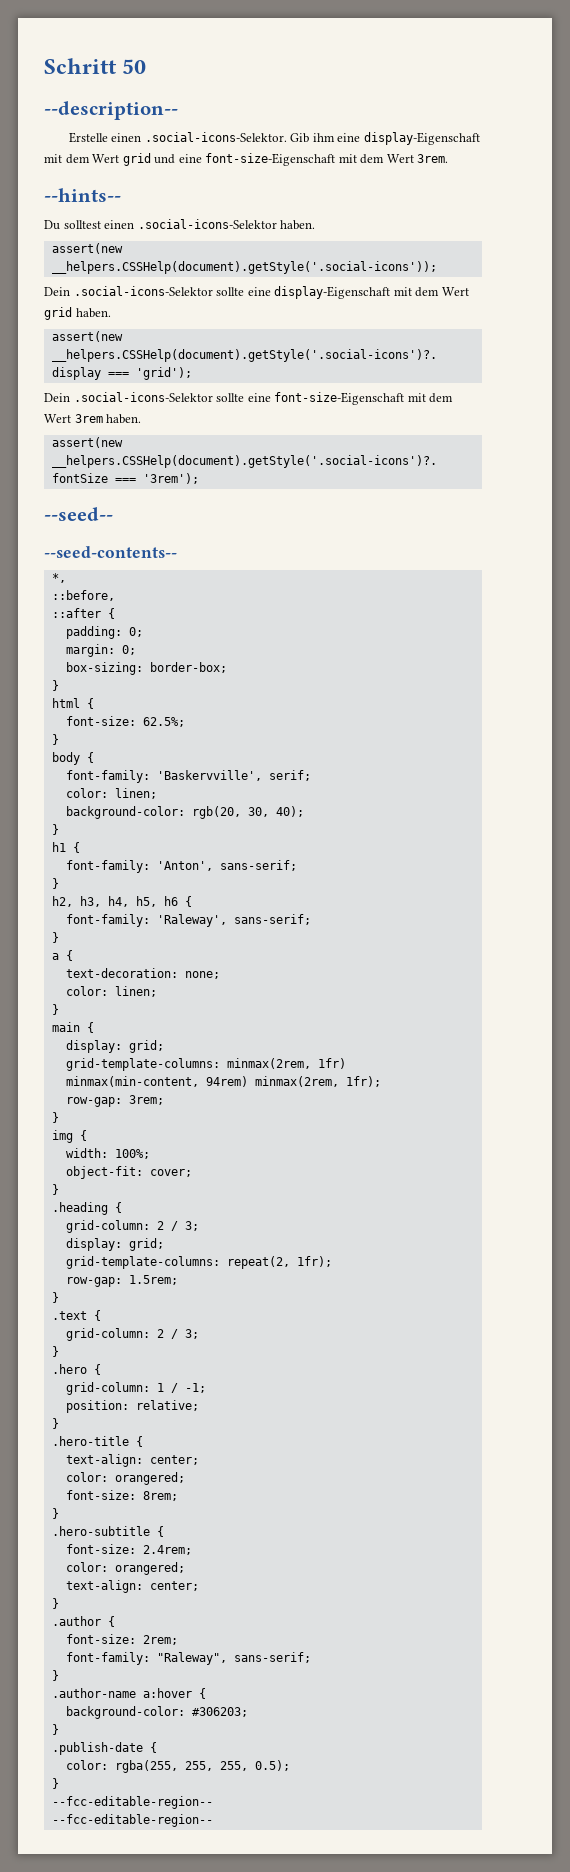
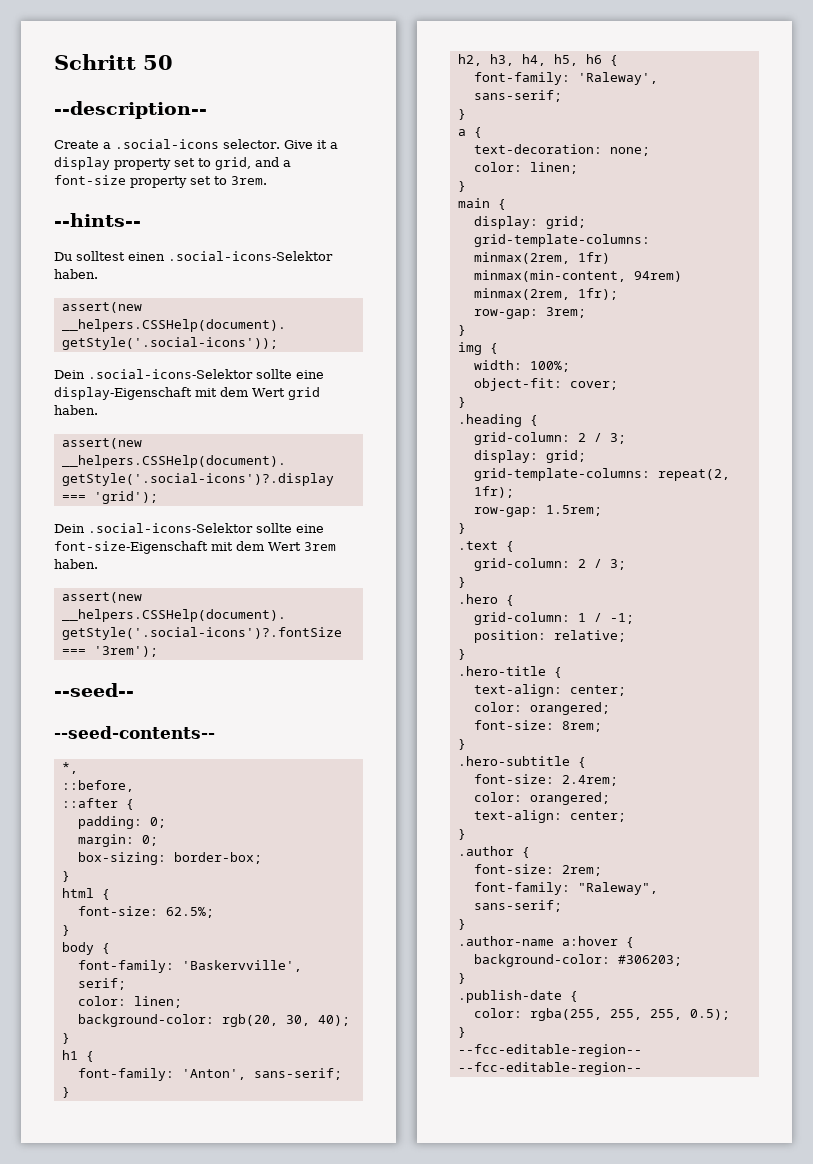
[68,132,480,145] [44,153,414,166] Erstelle einen .social-icons-Selektor. Gib ihm eine display-Eigenschaft mit dem Wert grid und eine font-size-Eigenschaft mit dem Wert -> [54,139,338,149] [54,157,291,170] [54,175,227,188] Create a .social-icons selector. Give it a display property set to grid, and a font-size property set to

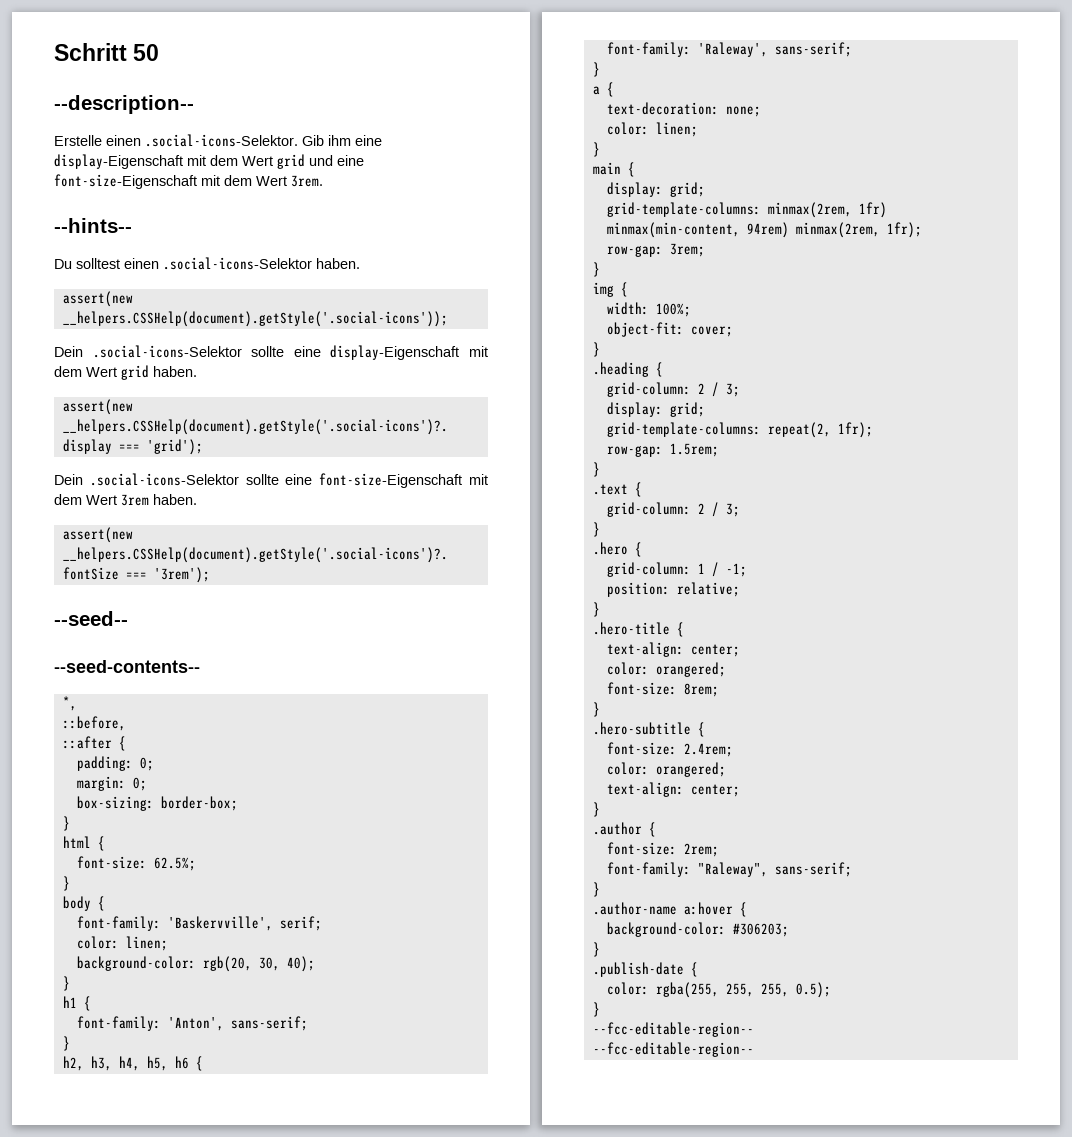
[54,139,338,149] [54,157,291,170] [54,175,227,188] Create a .social-icons selector. Give it a display property set to grid, and a font-size property set to -> [54,134,382,147] [54,154,364,169] [54,174,287,189] Erstelle einen .social-icons-Selektor. Gib ihm eine display-Eigenschaft mit dem Wert grid und eine font-size-Eigenschaft mit dem Wert

